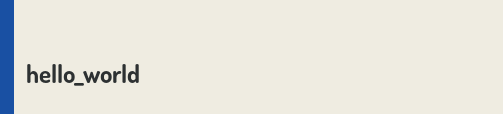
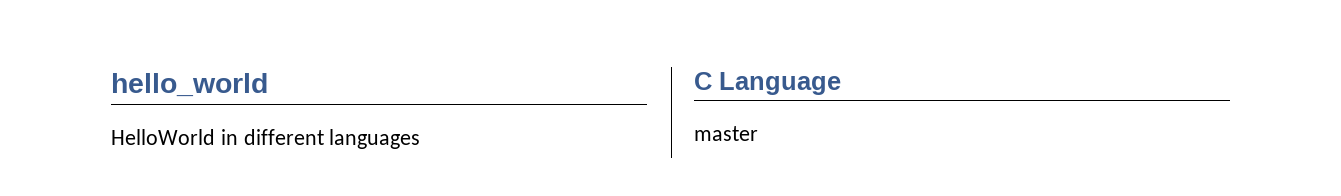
(140, 75) none -> [111,129,421,149] [694,72,841,95] [694,126,758,141] // HelloWorld in different languages // C Language // master

